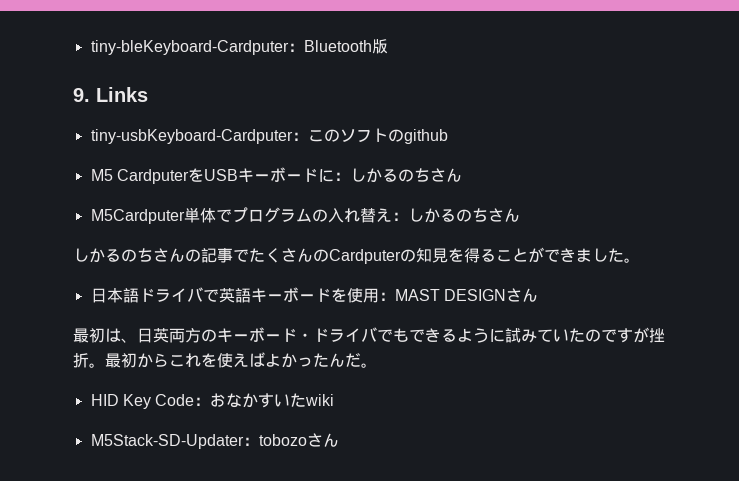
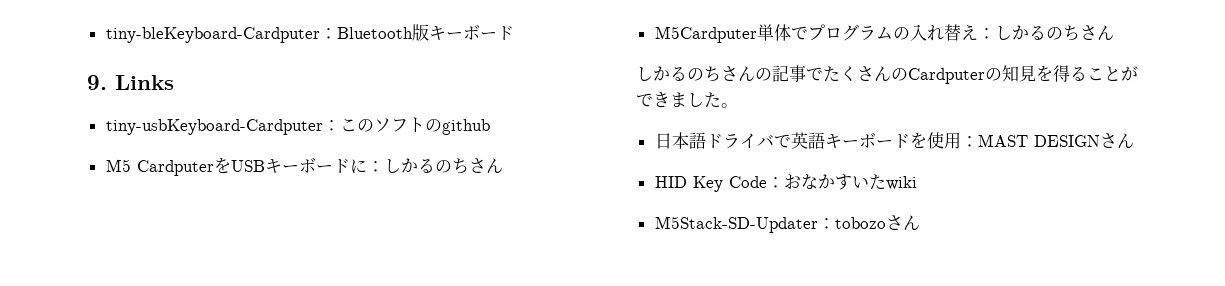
(388, 46) none -> [428,24,514,41] キーボード
[73,327,665,343] [73,352,377,368] // 最初は、日英両方のキーボード・ドライバでもできるように試みていたのですが挫折。最初からこれを使えばよかったんだ。 -> (1134, 140) none

